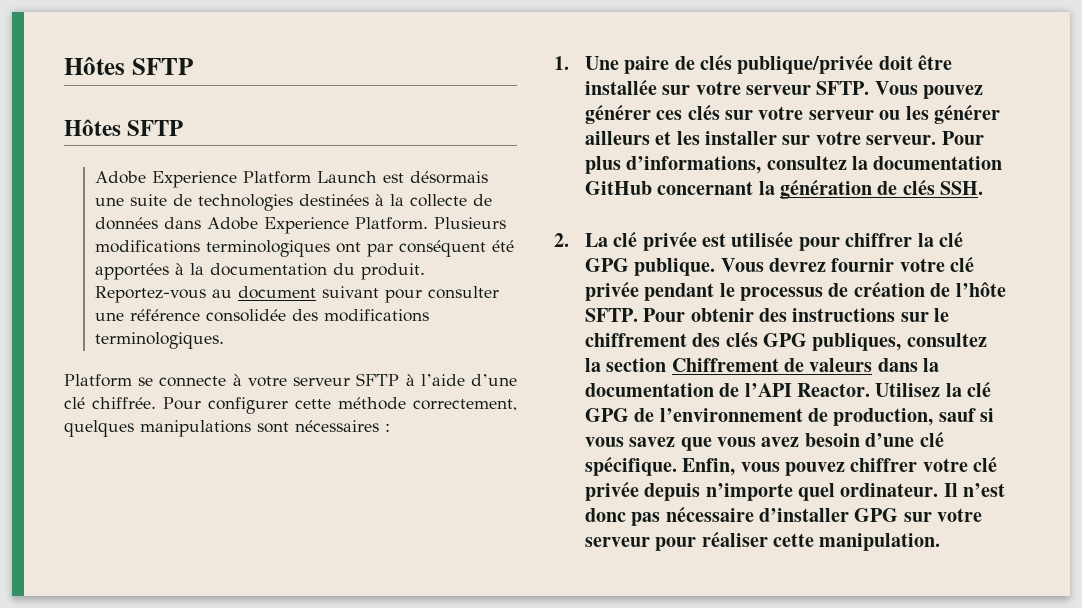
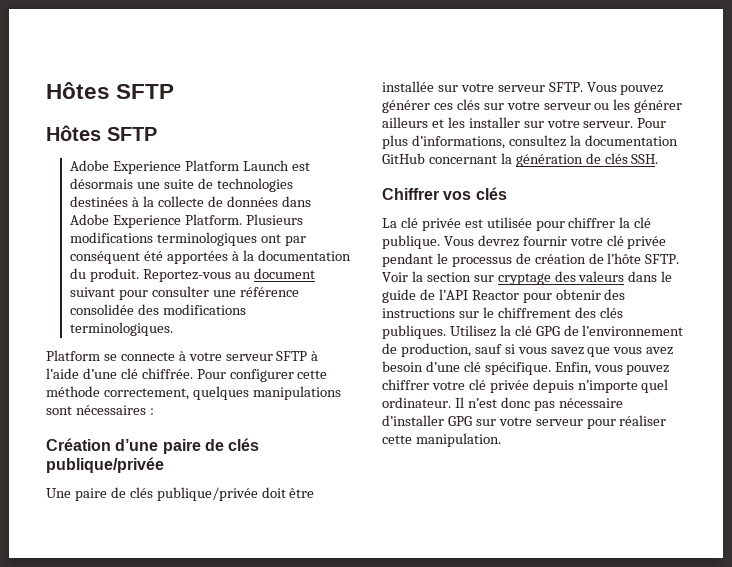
[554,56,569,70] 1. -> [46,438,260,454] [46,457,164,473] Création d’une paire de clés publique/privée //
[554,233,569,247] 2. -> [382,187,507,200] Chiffrer vos clés //
[584,258,629,272] GPG -> (652, 222) none
[643,308,686,322] Pour -> [382,271,673,285] [382,289,552,303] Voir la section sur cryptage des valeurs dans le guide de l’API Reactor pour
[763,333,987,351] [584,358,940,372] [584,383,871,397] GPG publiques, consultez la section Chiffrement de valeurs dans la documentation de l’API Reactor. -> [382,325,446,339] publiques.

